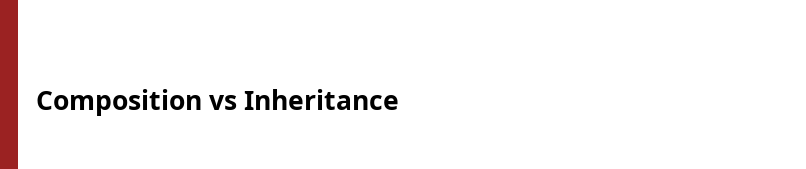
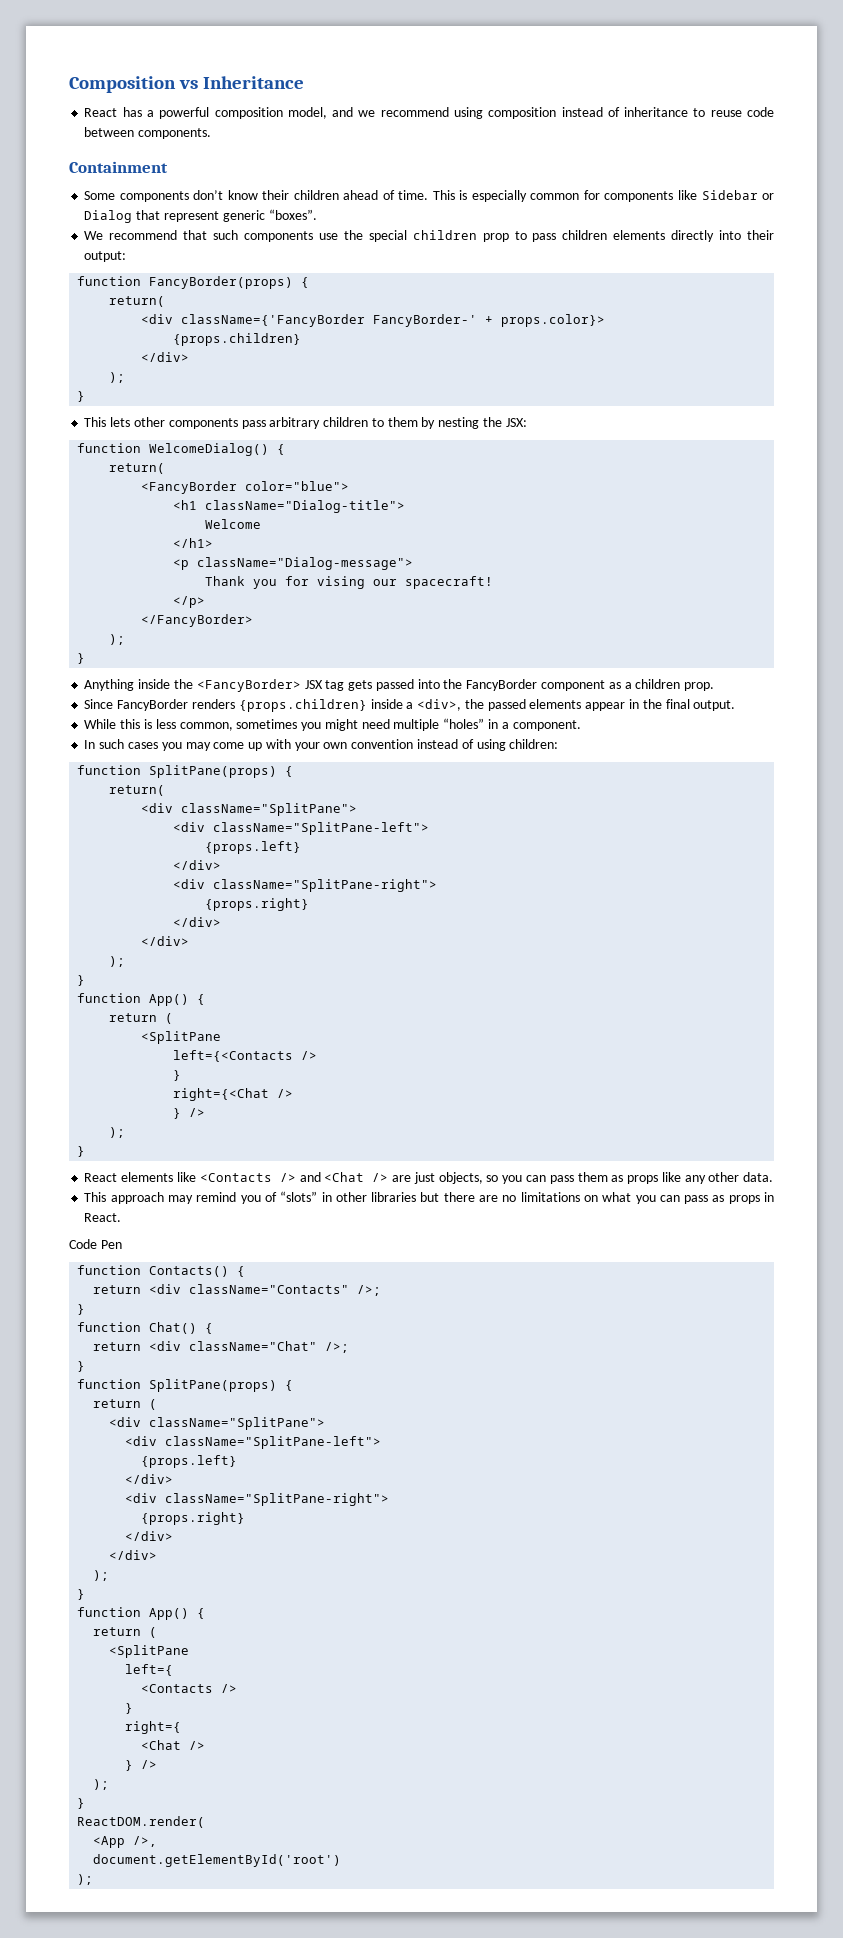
(400, 99) none -> [84,107,775,119] [84,127,212,139] [69,161,168,173] [84,190,774,202] [84,209,317,223] [84,230,775,242] [84,251,127,262] [77,276,310,289] [109,296,166,307] [141,314,606,327] [173,333,302,346] [141,352,190,362] [109,372,126,383] [77,391,86,402] [84,417,527,429] [77,443,286,456] [109,463,166,474] [141,481,350,494] [173,500,406,513] [205,519,262,529] [173,538,214,548] [173,557,414,570] [205,576,494,589] [173,596,206,608] [141,614,254,627] [109,634,126,645] [77,653,86,664] [84,679,715,692] [84,699,736,712] [84,718,581,731] [84,739,559,751] [77,765,294,778] [109,785,166,796] [141,803,358,816] [173,822,430,835] [205,841,302,854] [173,860,222,870] [173,879,438,892] [205,898,310,911] [173,917,222,927] [141,936,190,946] [109,956,126,967] [77,975,86,986] [77,993,206,1006] [109,1013,174,1024] [141,1031,222,1044] [173,1050,318,1062] [173,1070,182,1081] [173,1088,294,1101] [173,1108,206,1119] [109,1127,126,1138] [77,1146,86,1157] [84,1172,774,1184] [84,1191,774,1204] [84,1213,122,1222] [69,1239,122,1249] [77,1265,246,1277] [93,1284,382,1296] [77,1304,86,1315] [77,1322,214,1334] [93,1341,350,1353] [77,1361,86,1372] [77,1379,294,1392] [93,1399,158,1410] [109,1417,326,1430] [125,1436,382,1449] [141,1455,238,1468] [125,1474,174,1484] [125,1493,390,1506] [141,1512,246,1525] [125,1531,174,1541] [109,1550,158,1560] [93,1570,110,1581] [77,1589,86,1600] [77,1607,206,1620] [93,1627,158,1638] [109,1645,190,1658] [125,1664,174,1676] [141,1684,238,1693] [125,1703,134,1714] [125,1721,182,1734] [141,1740,206,1750] [125,1760,158,1771] [93,1779,110,1790] [77,1798,86,1809] [77,1816,206,1828] [93,1836,158,1848] [93,1854,342,1867] [77,1874,94,1885] // React has a powerful composition model, and we recommend using composition instead of inheritance to reuse code between components. // Containment // Some components don’t know their children ahead of time. This is especially common for components like Sidebar or Dialog that represent generic “boxes”. // We recommend that such components use the special children prop to pass children elements directly into their output: // function FancyBorder(props) { // return( // <div className={'FancyBorder FancyBorder-' + props.color}> // {props.children} // </div> // ); // } // This lets other components pass arbitrary children to them by nesting the JSX: // function WelcomeDialog() { // return( // <FancyBorder color="blue"> // <h1 className="Dialog-title"> // Welcome // </h1> // <p className="Dialog-message"> // Thank you for vising our spacecraft! // </p> // </FancyBorder> // ); // } // Anything inside the <FancyBorder> JSX tag gets passed into the FancyBorder component as a children prop. // Since FancyBorder renders {props.children} inside a <div>, the passed elements appear in the final output. // While this is less common, sometimes you might need multiple “holes” in a component. // In such cases you may come up with your own convention instead of using children: // function SplitPane(props) { // return( // <div className="SplitPane"> // <div className="SplitPane-left"> // {props.left} // </div> // <div className="SplitPane-right"> // {props.right} // </div> // </div> // ); // } // function App() { // return ( // <SplitPane // left={<Contacts /> // } // right={<Chat /> // } /> // ); // } // React elements like <Contacts /> and <Chat /> are just objects, so you can pass them as props like any other data. // This approach may remind you of “slots” in other libraries but there are no limitations on what you can pass as props in React. // Code Pen // function Contacts() { // return <div className="Contacts" />; // } // function Chat() { // return <div className="Chat" />; // } // function SplitPane(props) { // return ( // <div className="SplitPane"> // <div className="SplitPane-left"> // {props.left} // </div> // <div className="SplitPane-right"> // {props.right} // </div> // </div> // ); // } // function App() { // return ( // <SplitPane // left={ // <Contacts /> // } // right={ // <Chat /> // } /> // ); // } // ReactDOM.render( // <App />, // document.getElementById('root') // );

